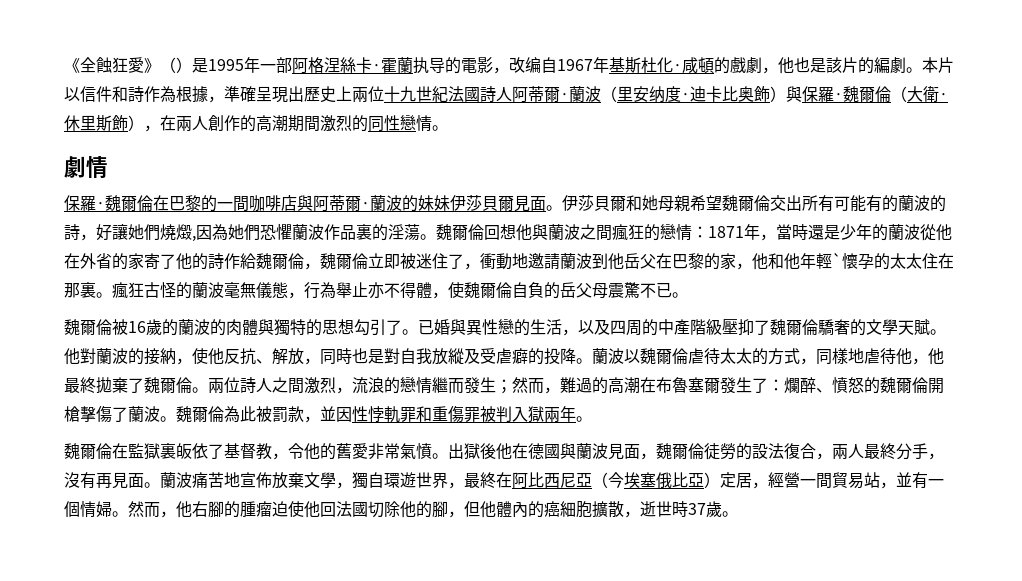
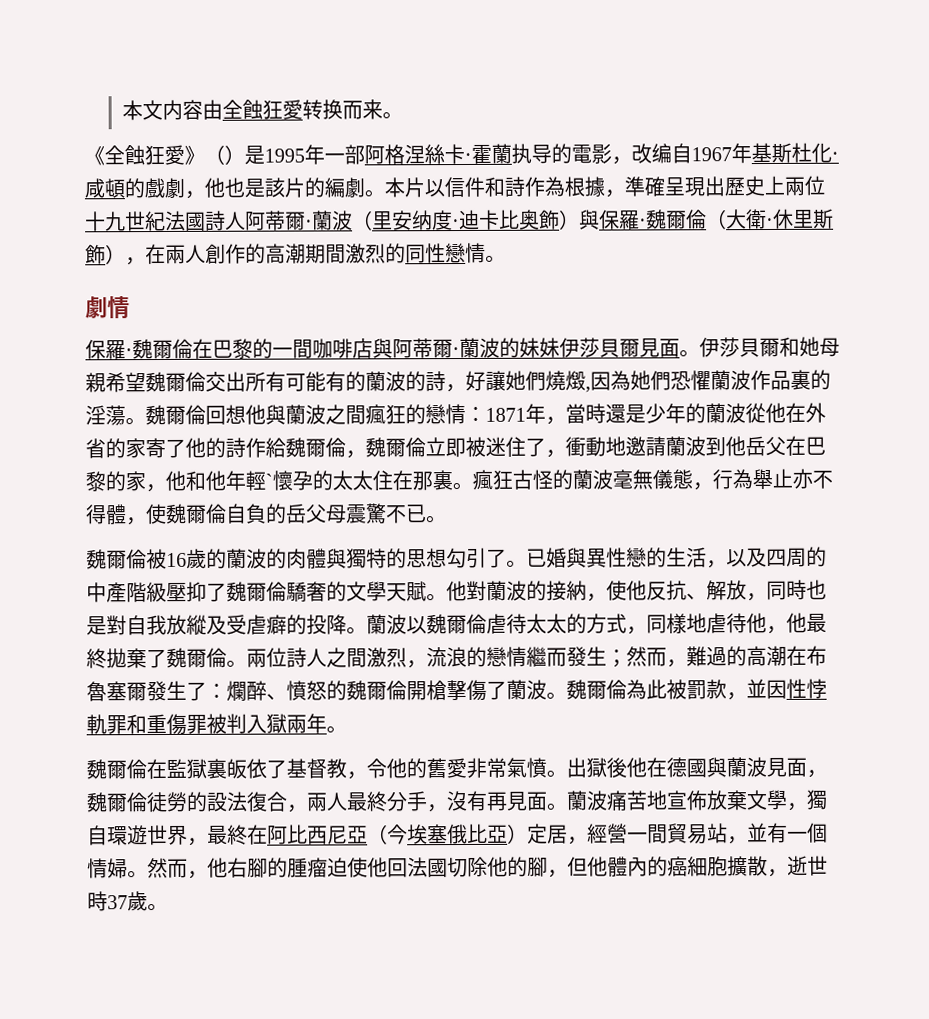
(64, 65) none -> [122,99,404,121] 本文内容由全蝕狂愛转换而来。 //

